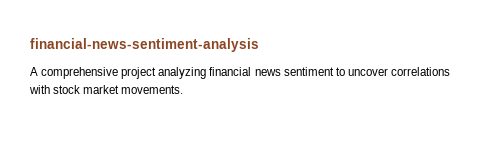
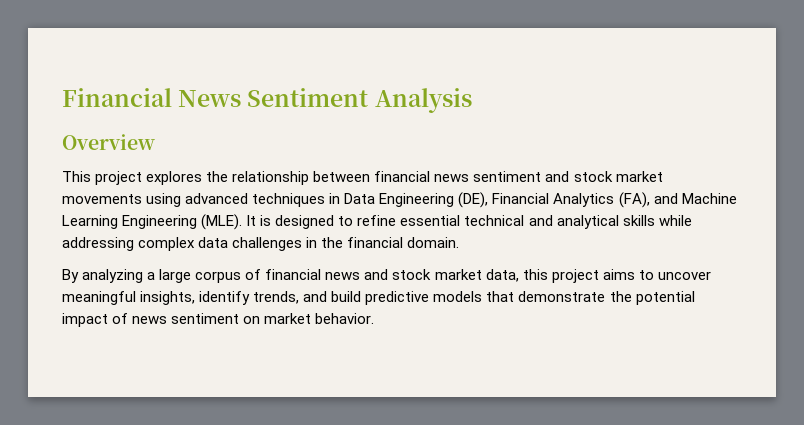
[30,38,259,52] [30,67,450,79] [29,85,184,94] financial-news-sentiment-analysis // A comprehensive project analyzing financial news sentiment to uncover correlations with stock market movements. -> [62,88,472,113] [62,134,155,150] [62,171,663,185] [62,192,737,208] [62,214,692,230] [62,237,460,251] [62,269,711,283] [62,291,695,305] [62,313,375,327] Financial News Sentiment Analysis // Overview // This project explores the relationship between financial news sentiment and stock market movements using advanced techniques in Data Engineering (DE), Financial Analytics (FA), and Machine Learning Engineering (MLE). It is designed to refine essential technical and analytical skills while addressing complex data challenges in the financial domain. // By analyzing a large corpus of financial news and stock market data, this project aims to uncover meaningful insights, identify trends, and build predictive models that demonstrate the potential impact of news sentiment on market behavior.

